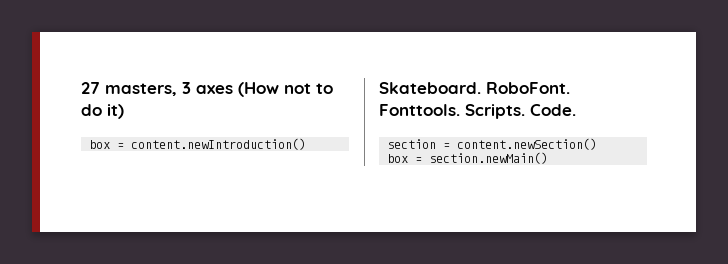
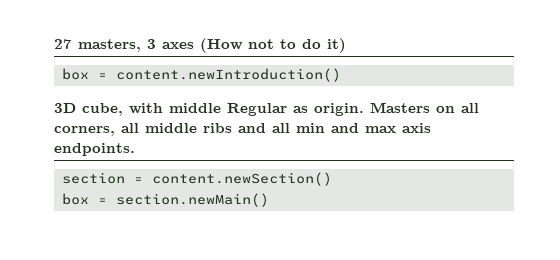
[379,82,570,94] [379,104,576,119] Skateboard. RoboFont. Fonttools. Scripts. Code. -> [54,102,479,116] [54,123,431,136] [54,143,135,156] 3D cube, with middle Regular as origin. Masters on all corners, all middle ribs and all min and max axis endpoints.

